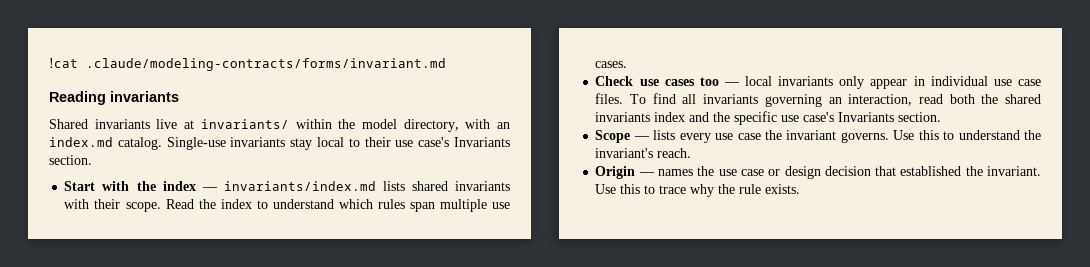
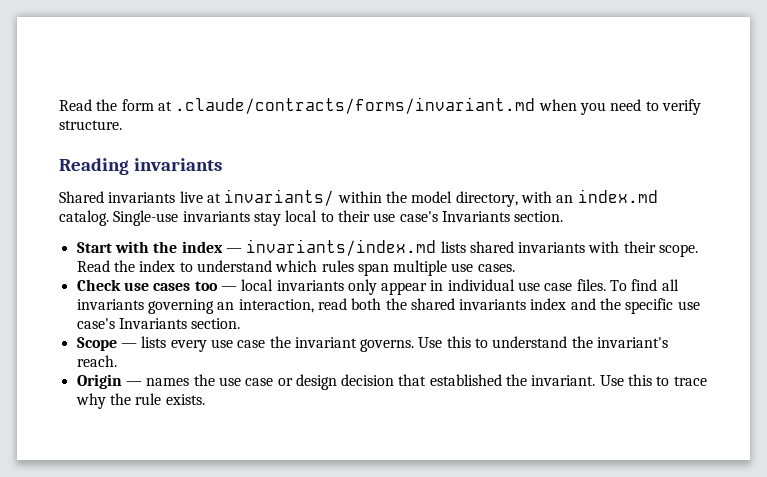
[49,58,446,71] !cat .claude/modeling-contracts/forms/invariant.md -> [59,97,701,115] [59,120,122,130] Read the form at .claude/contracts/forms/invariant.md when you need to verify structure.

